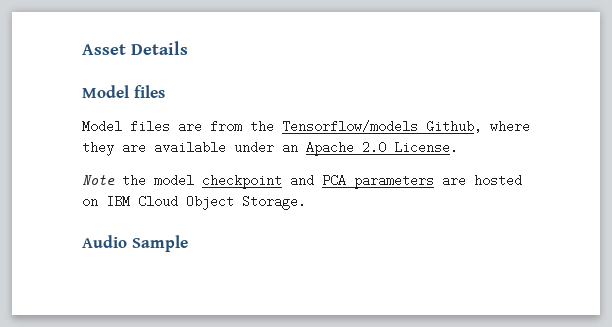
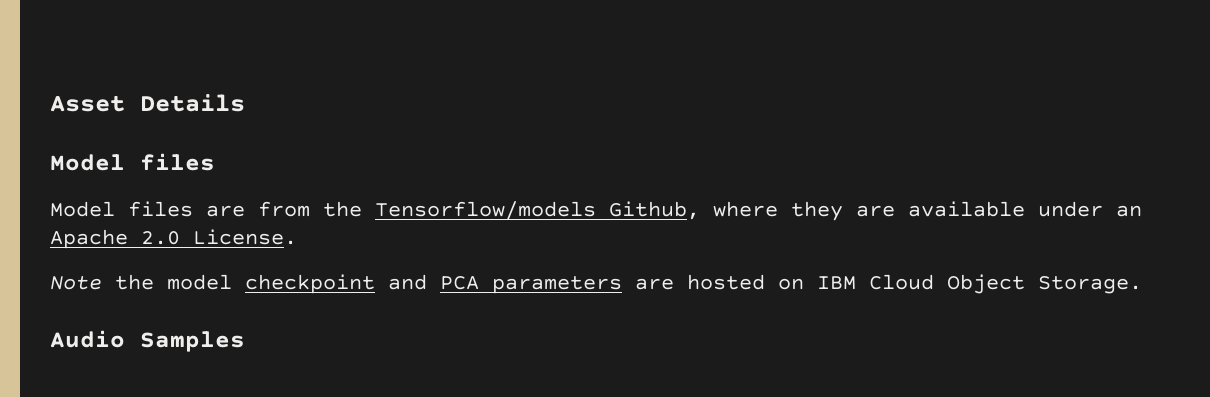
[131,235,188,252] Sample -> [140,331,245,352] Samples

